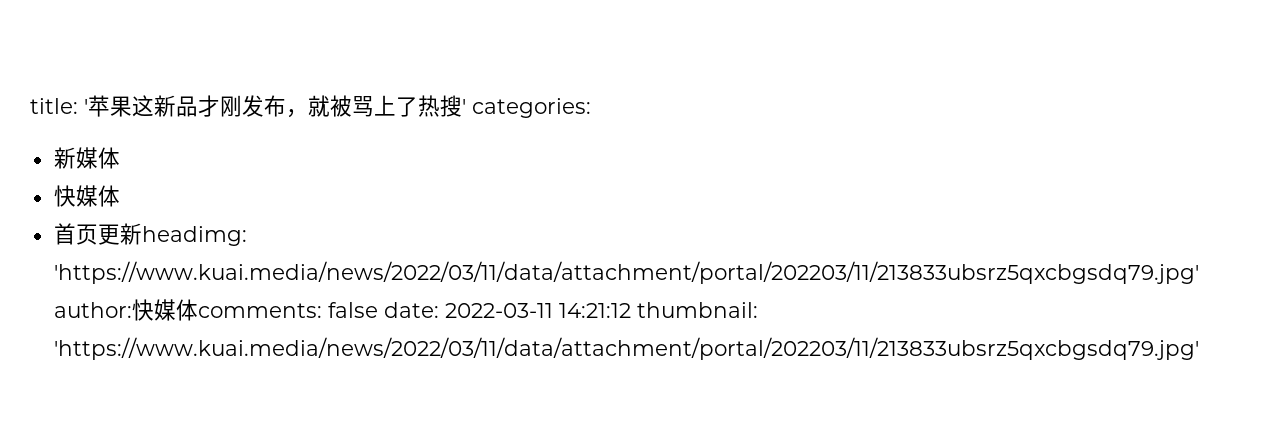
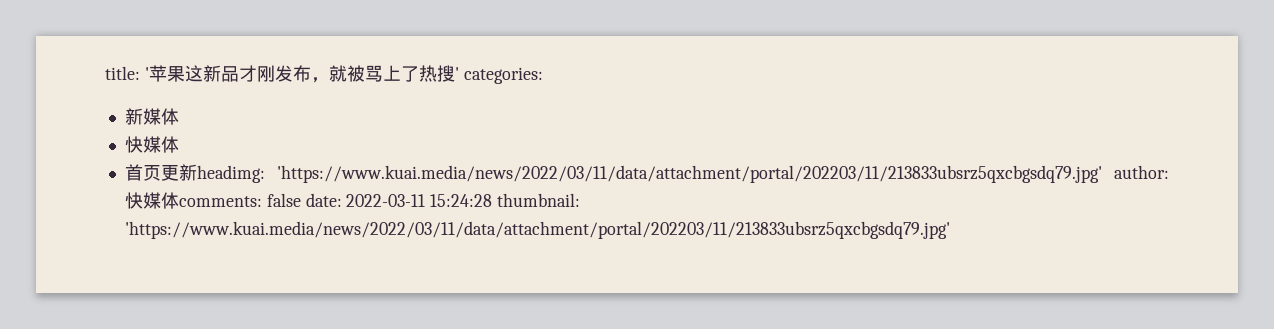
[558,303,631,318] 14:21:12 -> [430,194,493,207] 15:24:28

